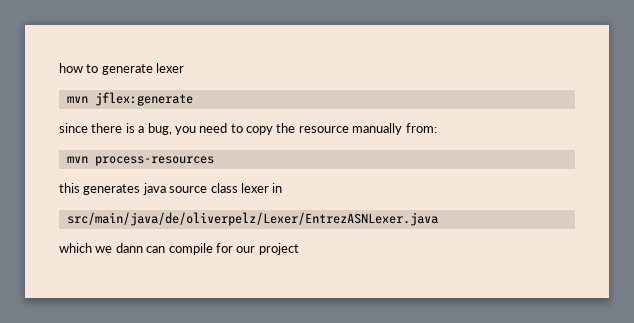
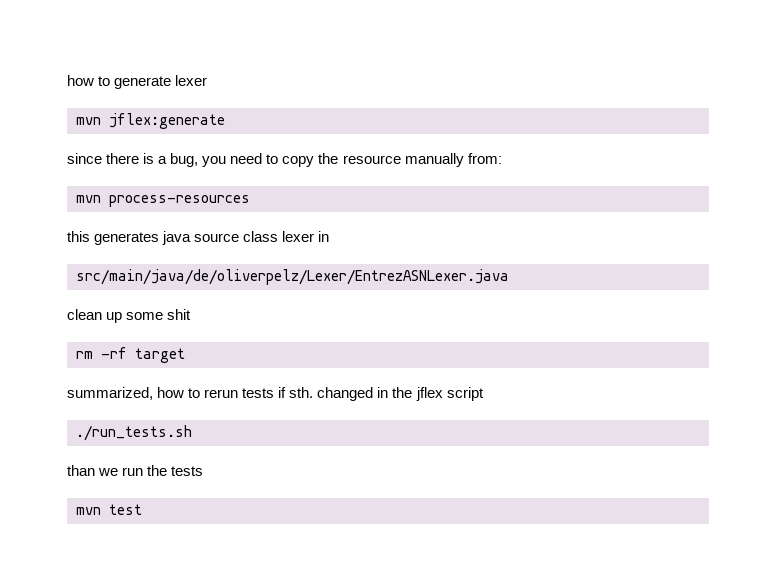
[59,243,299,255] which we dann can compile for our project -> [67,309,192,323] [76,347,185,363] [67,387,484,401] [76,425,192,441] [67,465,204,476] [76,504,142,515] clean up some shit // rm -rf target // summarized, how to rerun tests if sth. changed in the jflex script // ./run_tests.sh // than we run the tests // mvn test

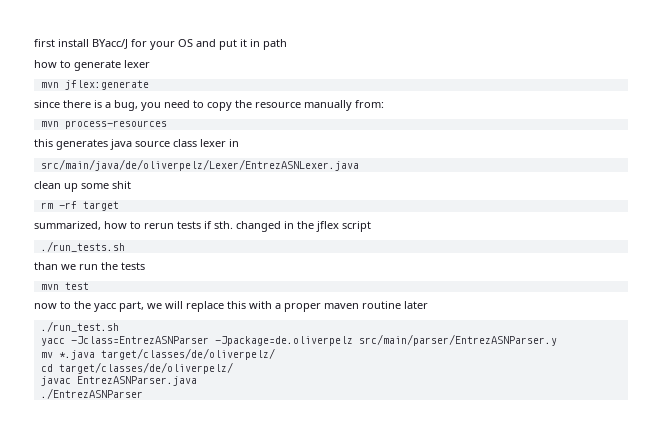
(67, 80) none -> [34,39,287,50] first install BYacc/J for your OS and put it in path //
(142, 509) none -> [34,301,428,312] [40,321,119,332] [40,334,557,346] [40,348,275,360] [40,362,233,374] [40,376,197,386] [40,388,143,399] // now to the yacc part, we will replace this with a proper maven routine later // ./run_test.sh // yacc -Jclass=EntrezASNParser -Jpackage=de.oliverpelz src/main/parser/EntrezASNParser.y // mv *.java target/classes/de/oliverpelz/ // cd target/classes/de/oliverpelz/ // javac EntrezASNParser.java // ./EntrezASNParser

